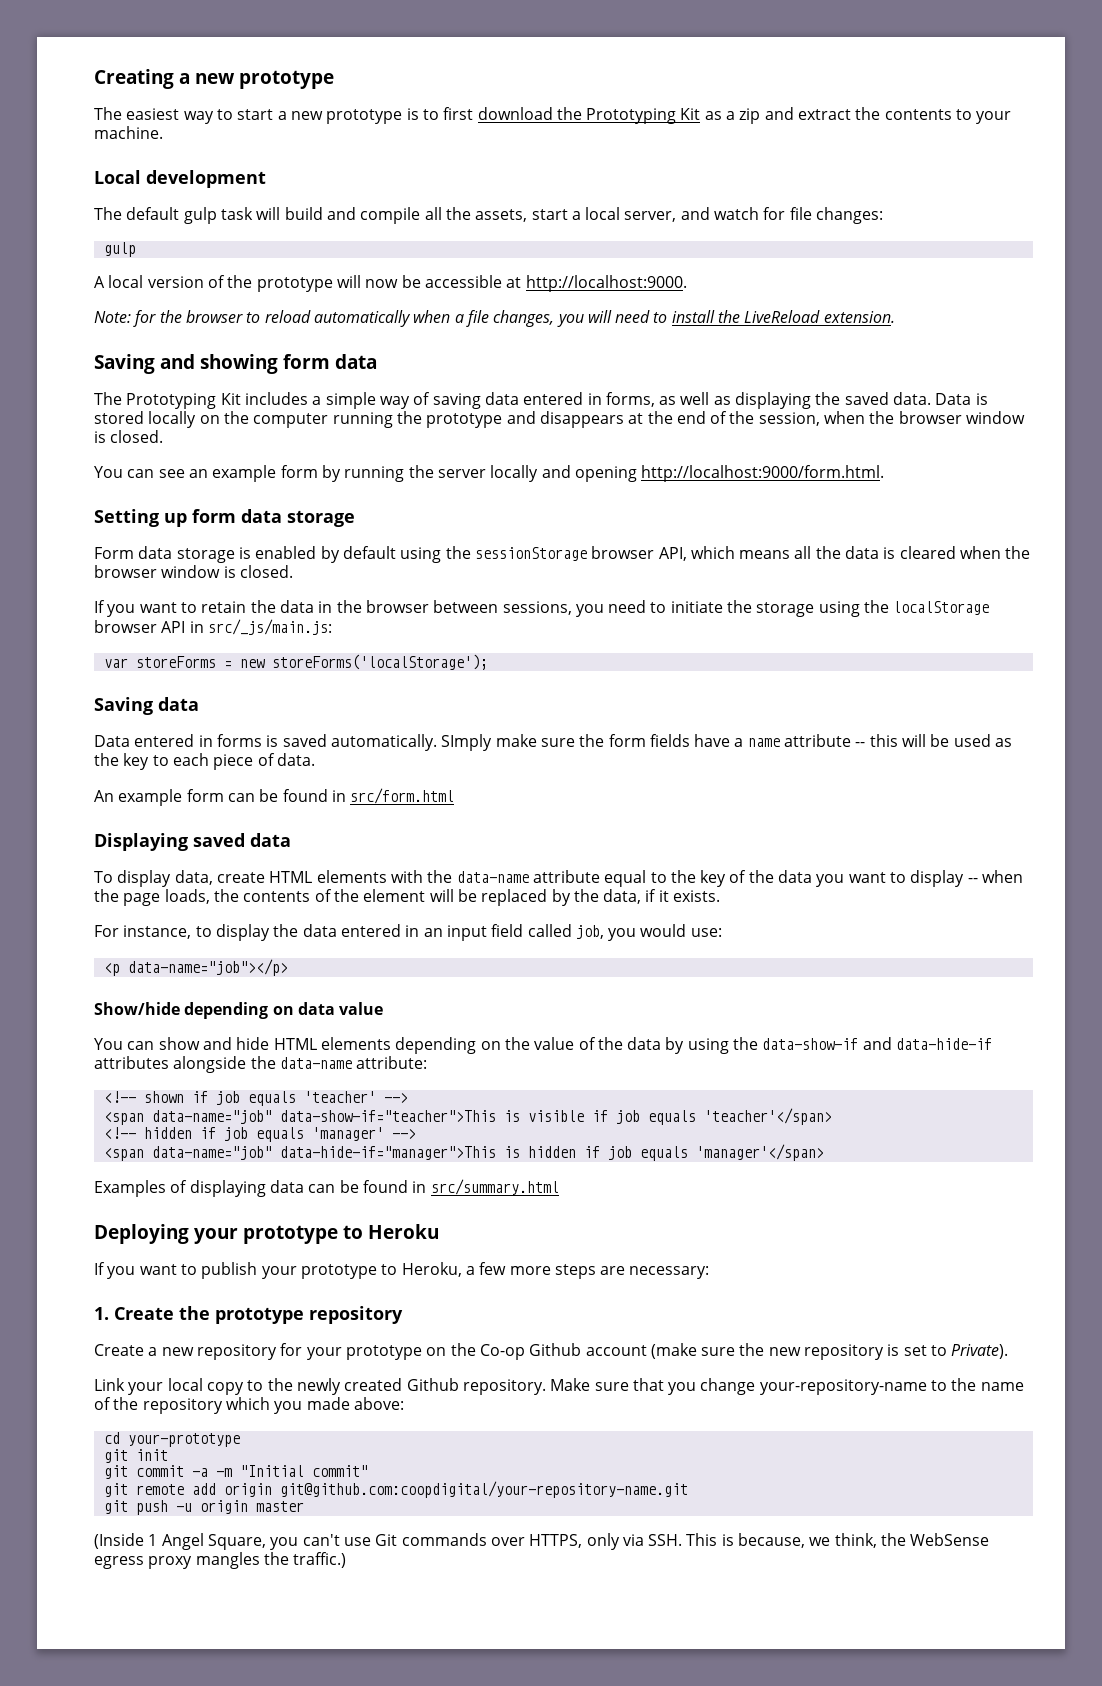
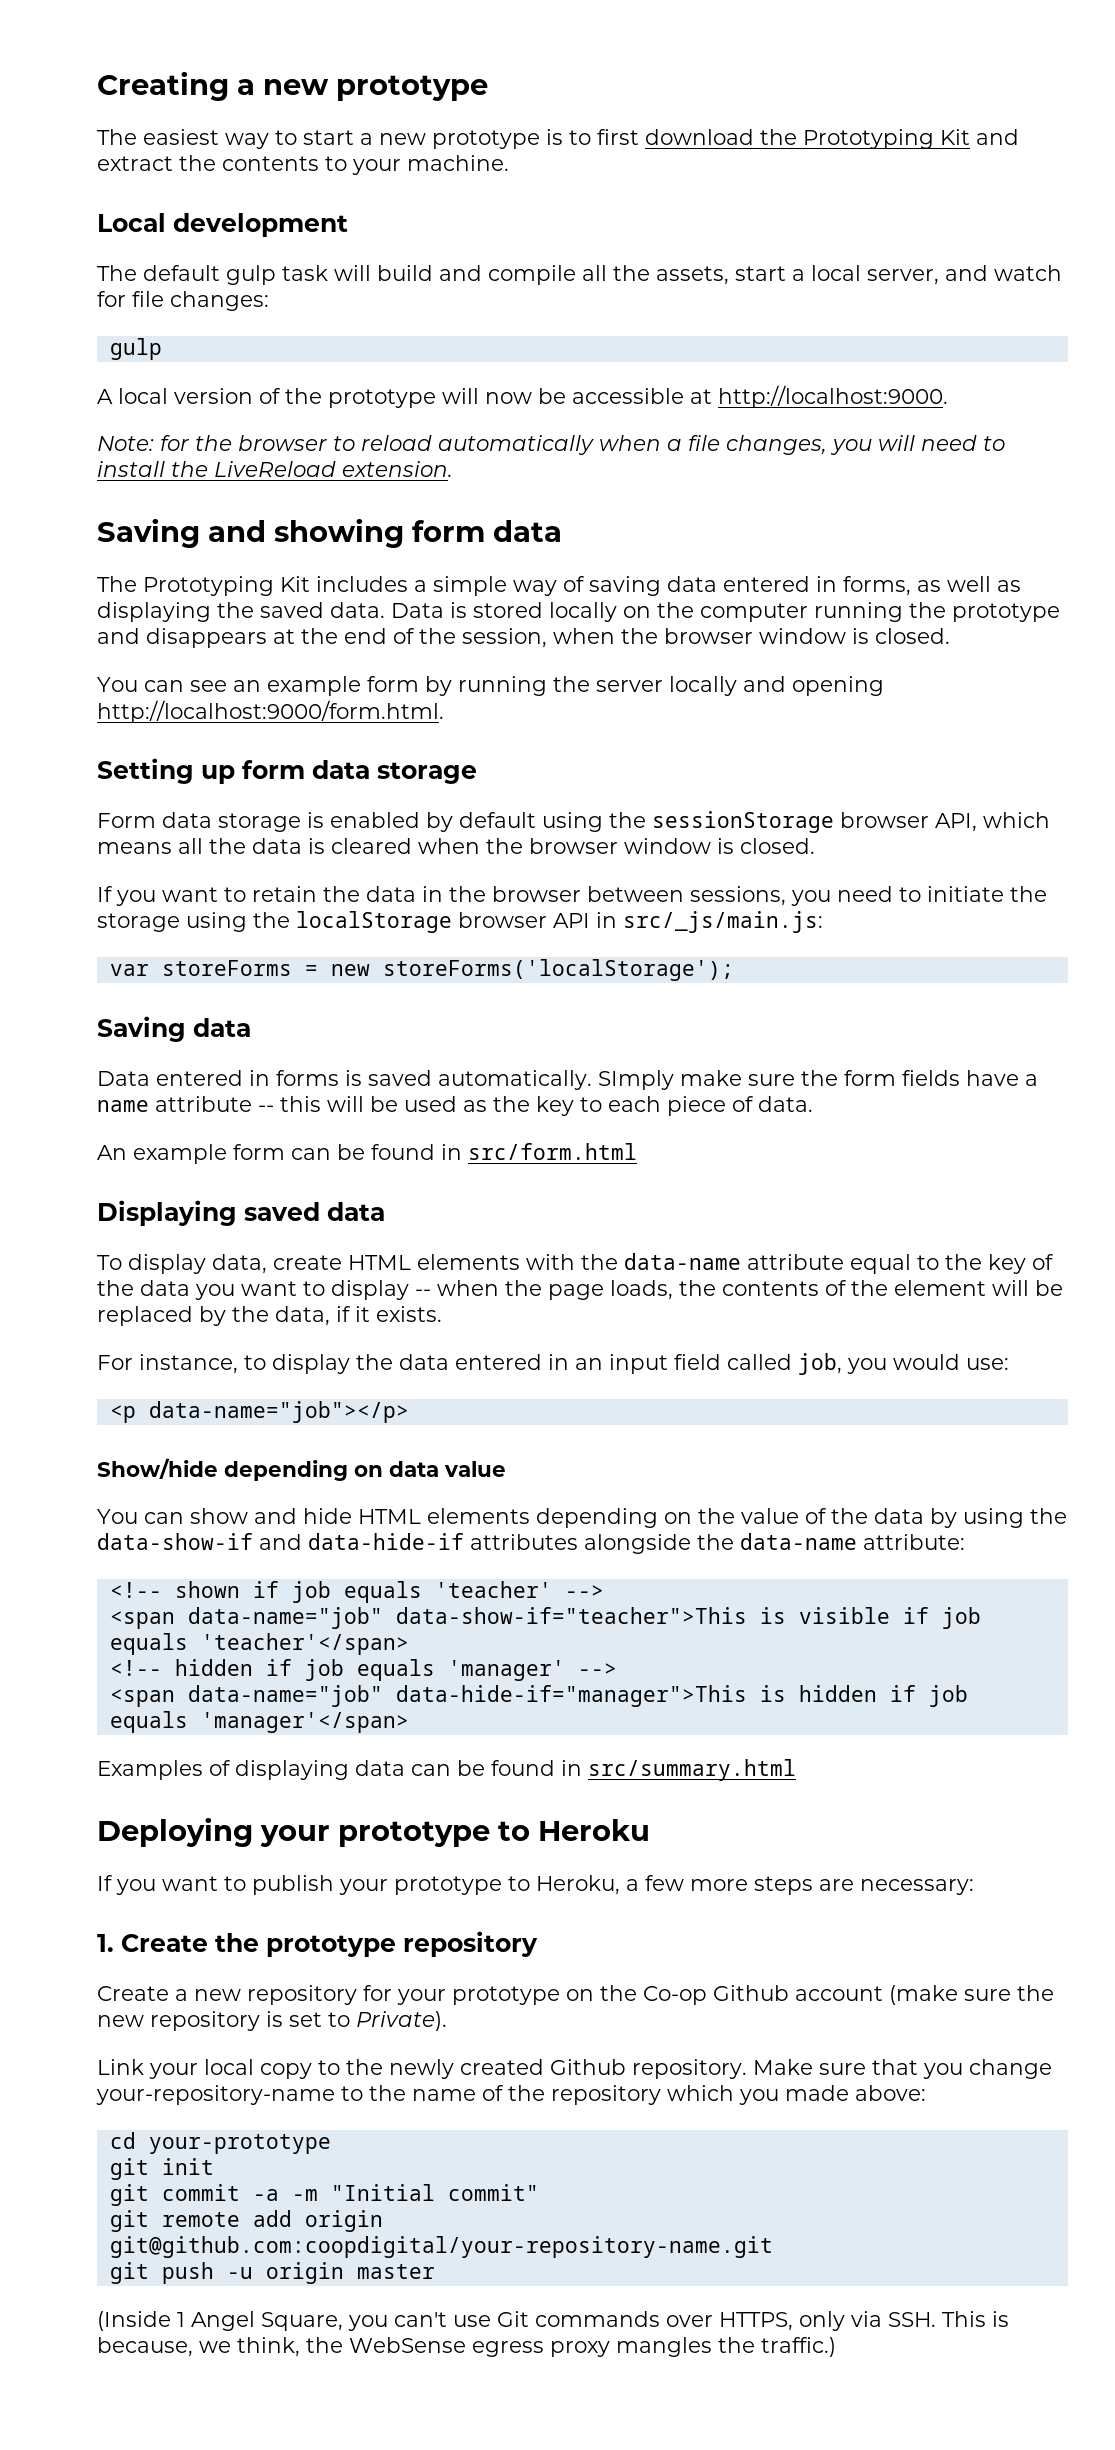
[704,108,761,124] as a zip -> (970, 137) none

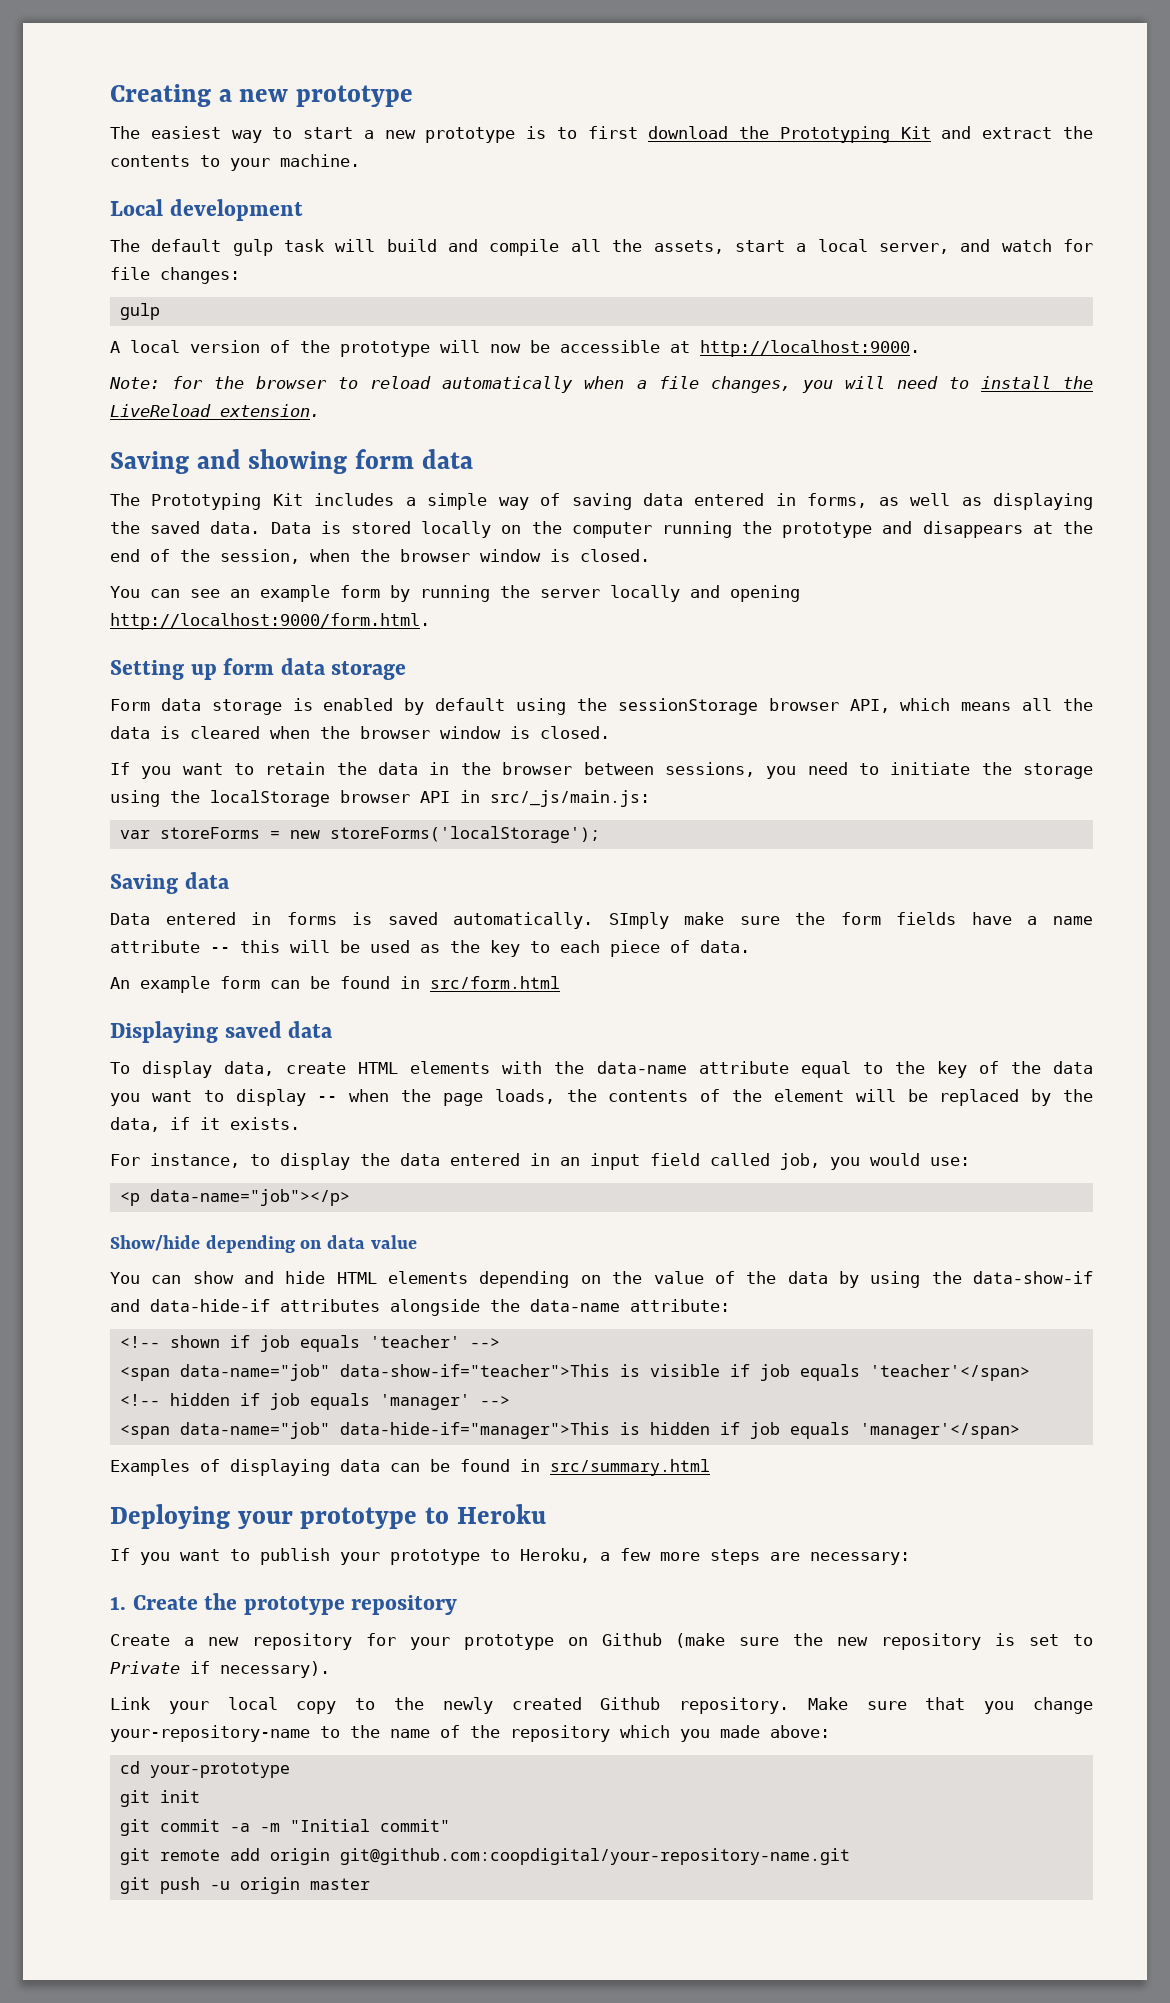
[600,1985,883,2005] the Co-op Github account -> [601,1633,662,1646] Github
[356,2011,447,2031] Private). -> [110,1661,330,1678] Private if necessary).
[97,2311,1009,2331] [97,2337,836,2357] // (Inside 1 Angel Square, you can't use Git commands over HTTPS, only via SSH. This is because, we think, the WebSense egress proxy mangles the traffic.) -> (370, 1884) none

